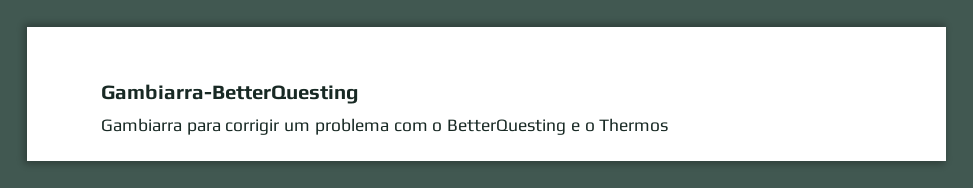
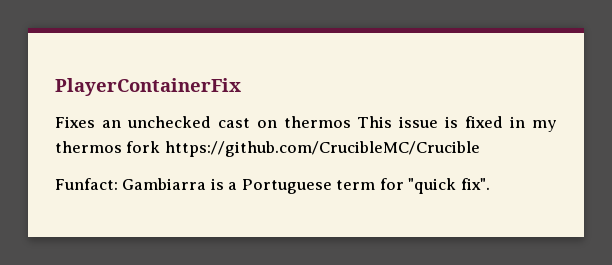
[101,84,358,104] [101,118,669,135] Gambiarra-BetterQuesting // Gambiarra para corrigir um problema com o BetterQuesting e o Thermos -> [55,78,241,96] [55,116,558,132] [55,141,480,157] [55,178,490,194] PlayerContainerFix // Fixes an unchecked cast on thermos This issue is fixed in my thermos fork https://github.com/CrucibleMC/Crucible // Funfact: Gambiarra is a Portuguese term for "quick fix".

